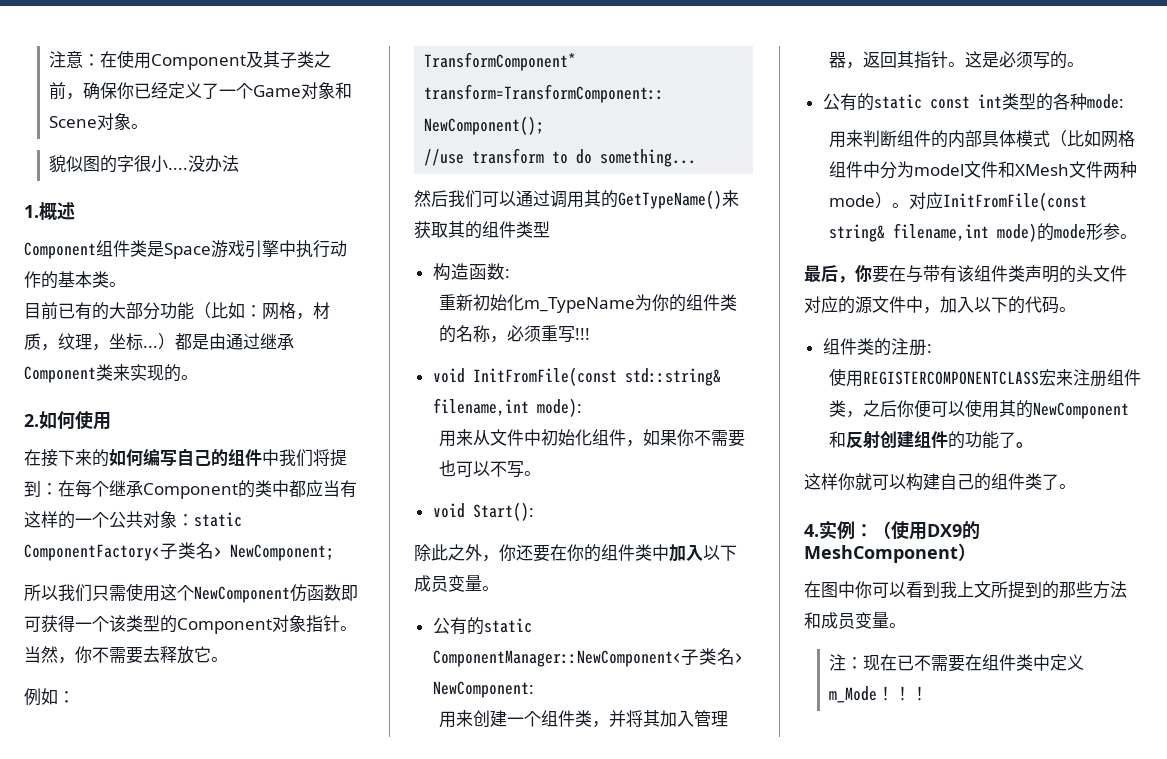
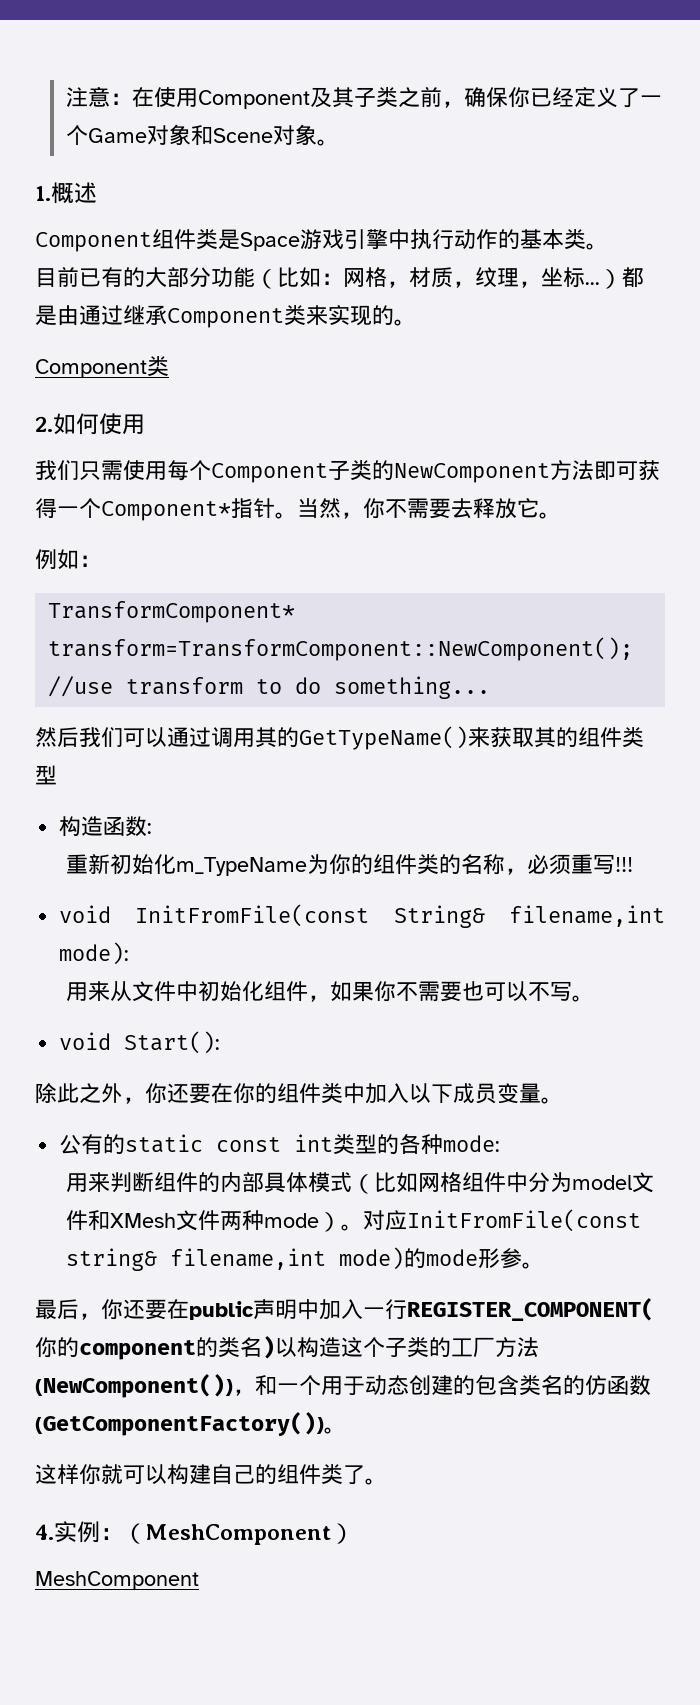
[49,155,240,173] // 貌似图的字很小....没办法 -> (339, 142) none
(198, 377) none -> [35,356,169,378] // Component类
[24,448,347,467] [24,480,357,499] [24,511,242,529] [24,542,334,561] [24,583,358,603] [24,615,306,634] 在接下来的如何编写自己的组件中我们将提到：在每个继承Component的类中都应当有这样的一个公共对象：static ComponentFactory<子类名> NewComponent; // 所以我们只需使用这个NewComponent仿函数即可获得一个该类型的Component对象 -> [35,460,660,483] [35,498,231,521] 我们只需使用每个Component子类的NewComponent方法即可获得一个Component*
[624,368,721,386] std::string& -> [393,905,485,928] String&
[432,617,532,635] [432,648,743,667] [432,681,534,698] [439,710,729,728] [829,51,1085,69] // 公有的static ComponentManager::NewComponent<子类名> NewComponent: // 用来创建一个组件类，并将其加入管理器，返回其指针。这是必须写的。 -> (563, 1100) none
[872,265,1127,283] [804,296,1076,314] [822,338,932,356] [829,368,1142,387] [829,399,1130,419] [829,431,1017,449] 要在与带有该组件类声明的头文件对应的源文件中，加入以下的代码。 // 组件类的注册: // 使用REGISTERCOMPONENTCLASS宏来注册组件类，之后你便可以使用其的NewComponent和反射创建组件的功能了 -> [123,1298,654,1321] [35,1336,539,1360] [35,1374,651,1398] [35,1412,324,1436] 还要在public声明中加入一行REGISTER_COMPONENT(你的component的类名)以构造这个子类的工厂方法(NewComponent())，和一个用于动态创建的包含类名的仿函数(GetComponentFactory())
[891,521,980,540] 使用DX9的 -> (146, 1533) none
[804,581,1127,599] [804,612,906,629] [829,654,1085,672] [829,686,929,703] 在图中你可以看到我上文所提到的那些方法和成员变量。 // 注：现在已不需要在组件类中定义m_Mode！！！ -> [35,1571,199,1590] MeshComponent

